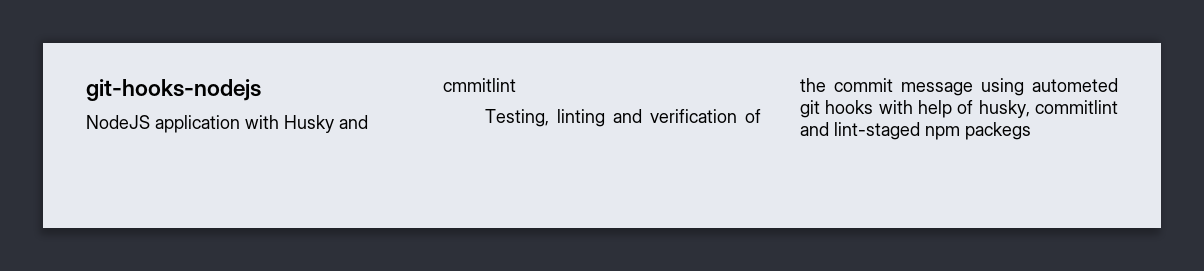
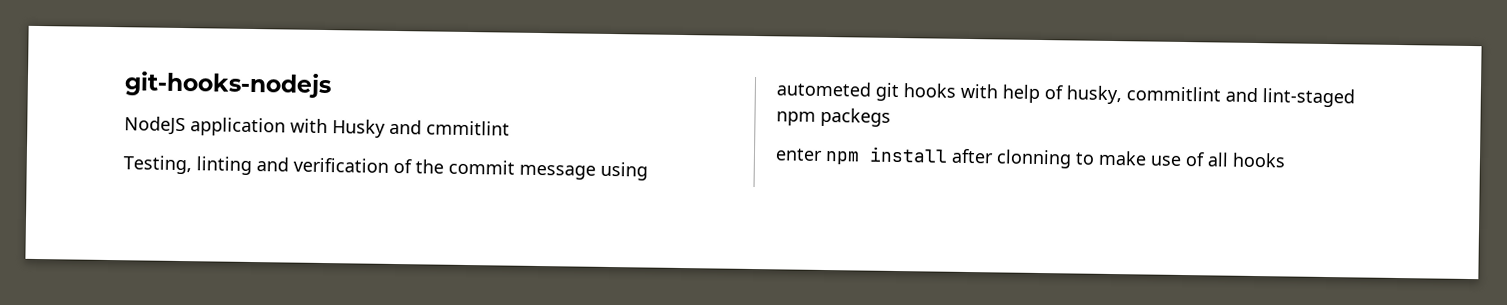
(1031, 131) none -> [775,146,1286,169] // enter npm install after clonning to make use of all hooks

